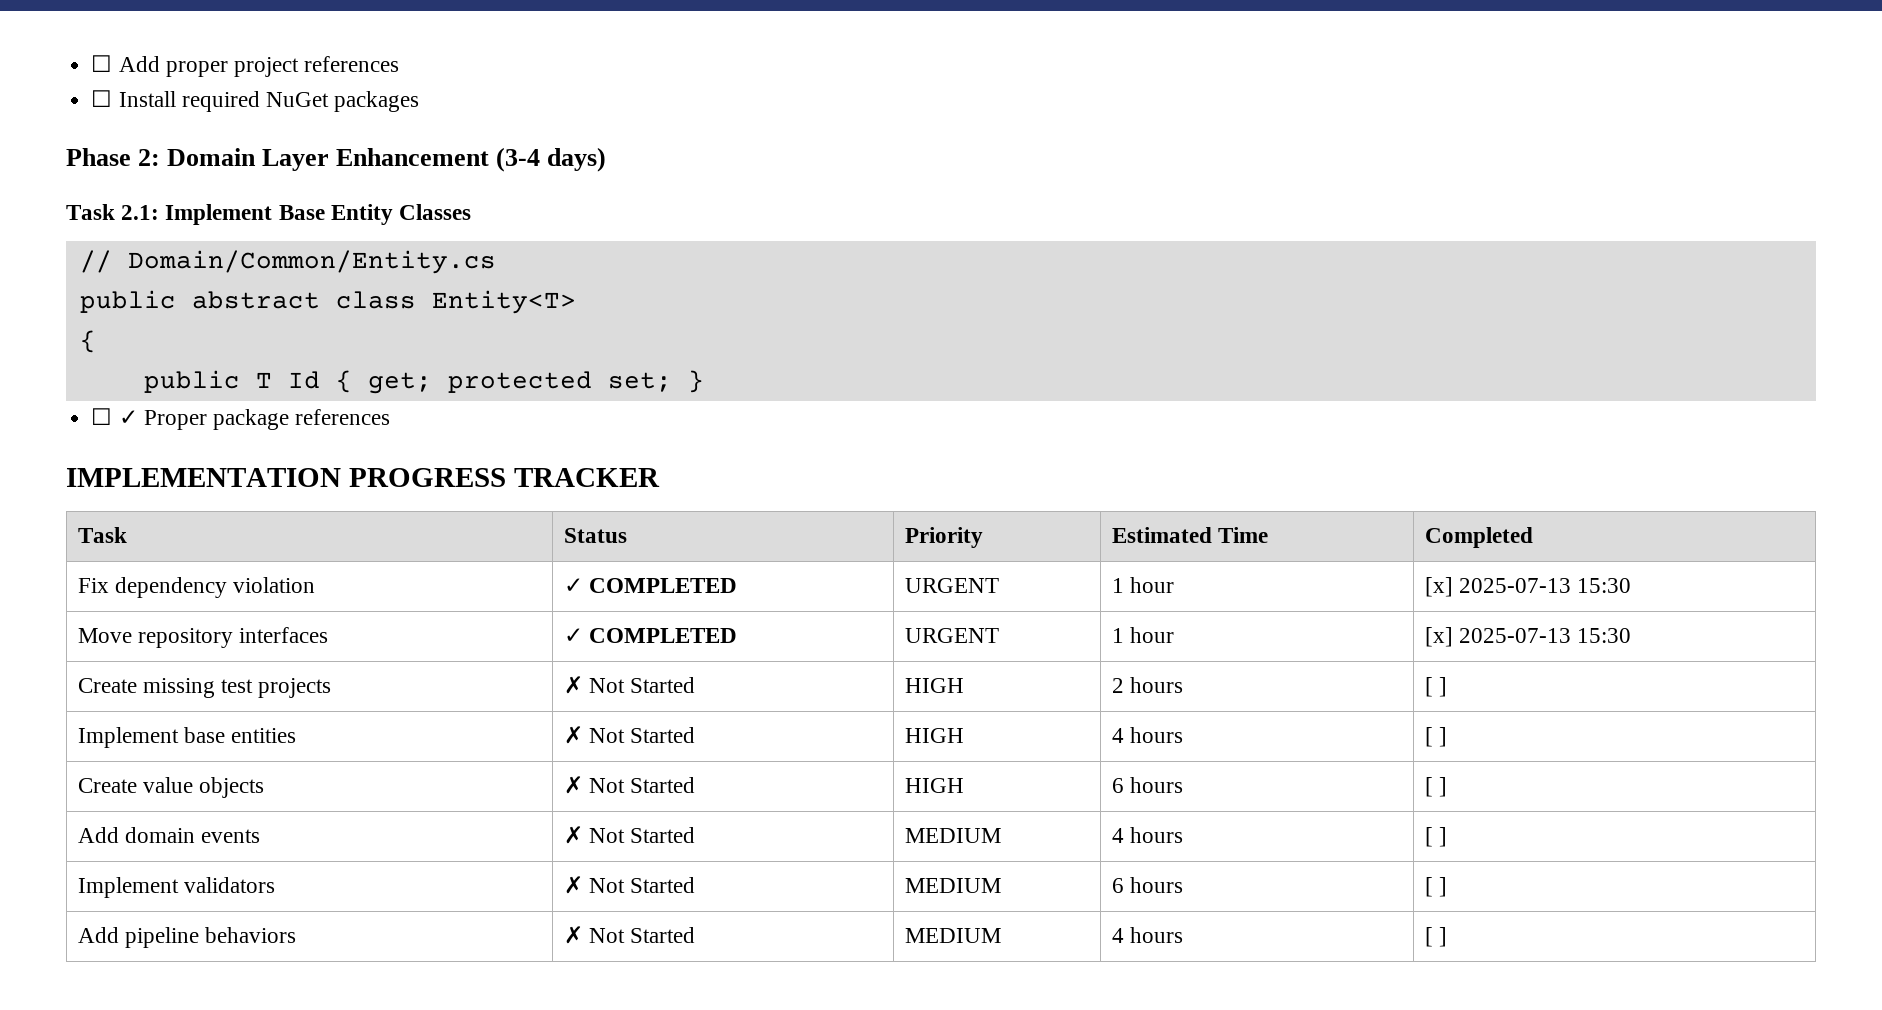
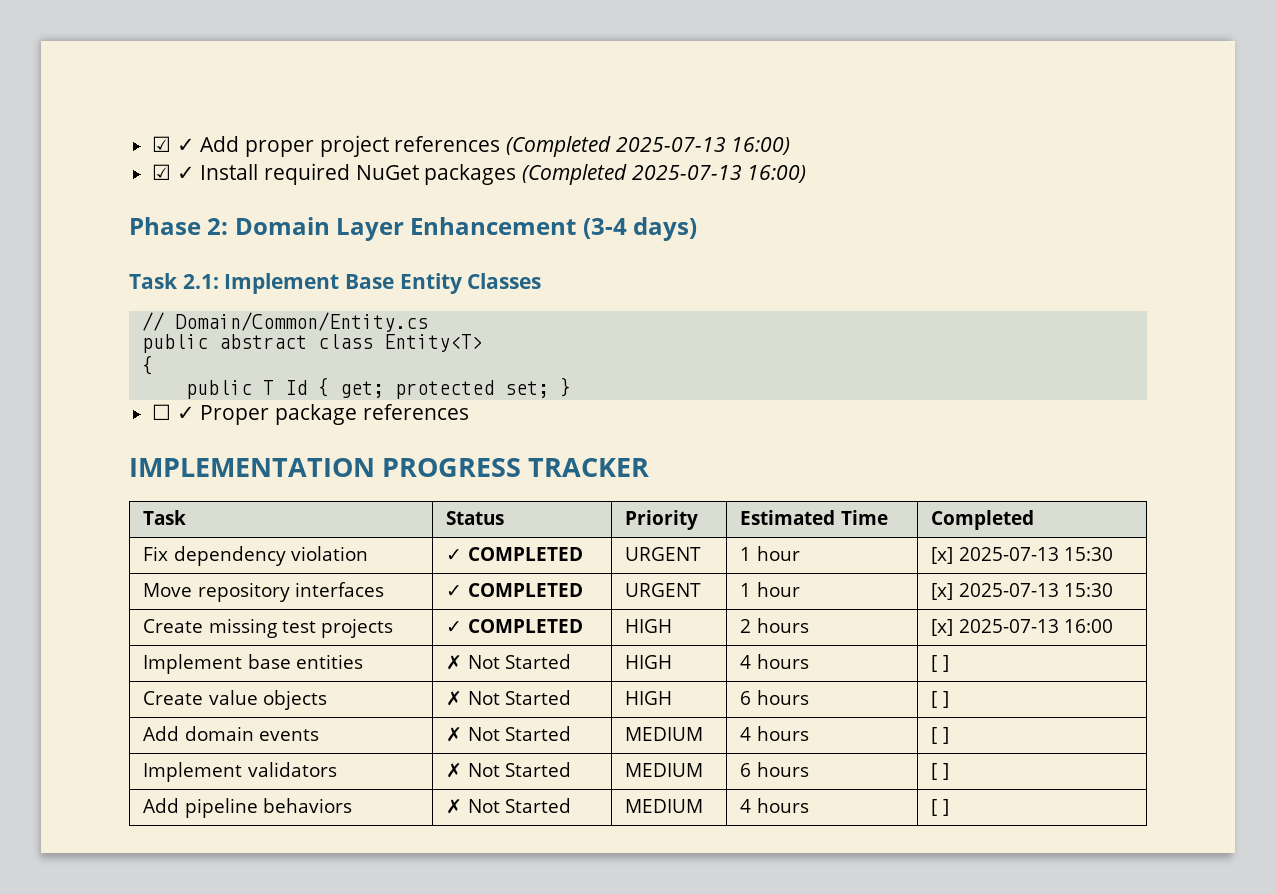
[91,55,113,72] ☐ -> [152,136,195,152] ☑ ✓
[91,90,113,107] // ☐ -> [506,136,791,157] [152,164,195,180] (Completed 2025-07-13 16:00) // ☑ ✓
(420, 101) none -> [522,164,807,185] (Completed 2025-07-13 16:00)
[563,676,696,694] ✗ Not Started -> [446,619,583,633] ✓ COMPLETED
[1424,677,1447,697] [ ] -> [931,619,1113,636] [x] 2025-07-13 16:00

